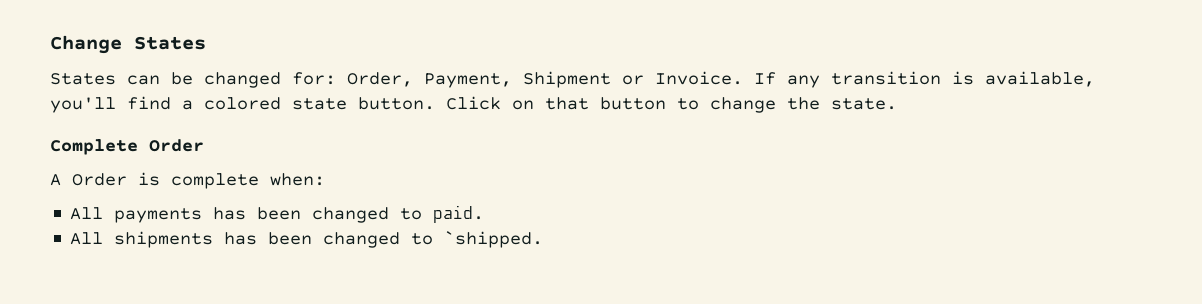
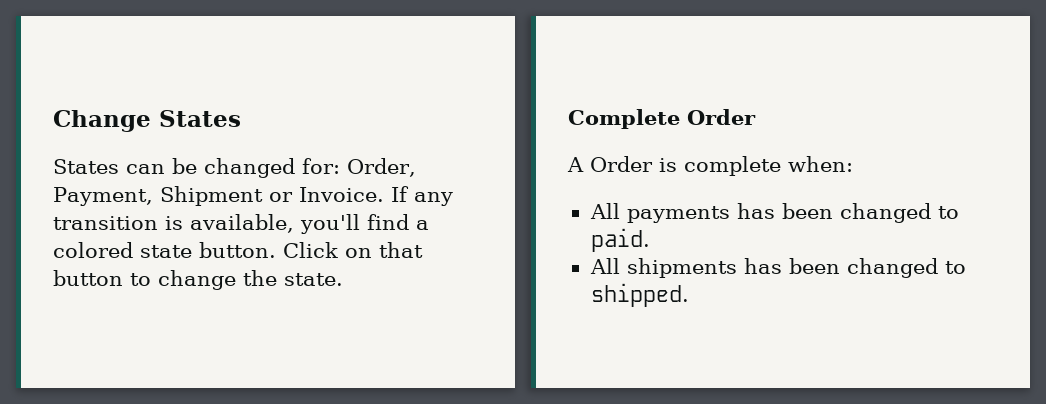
[444,231,544,248] `shipped. -> [590,283,689,307] shipped.

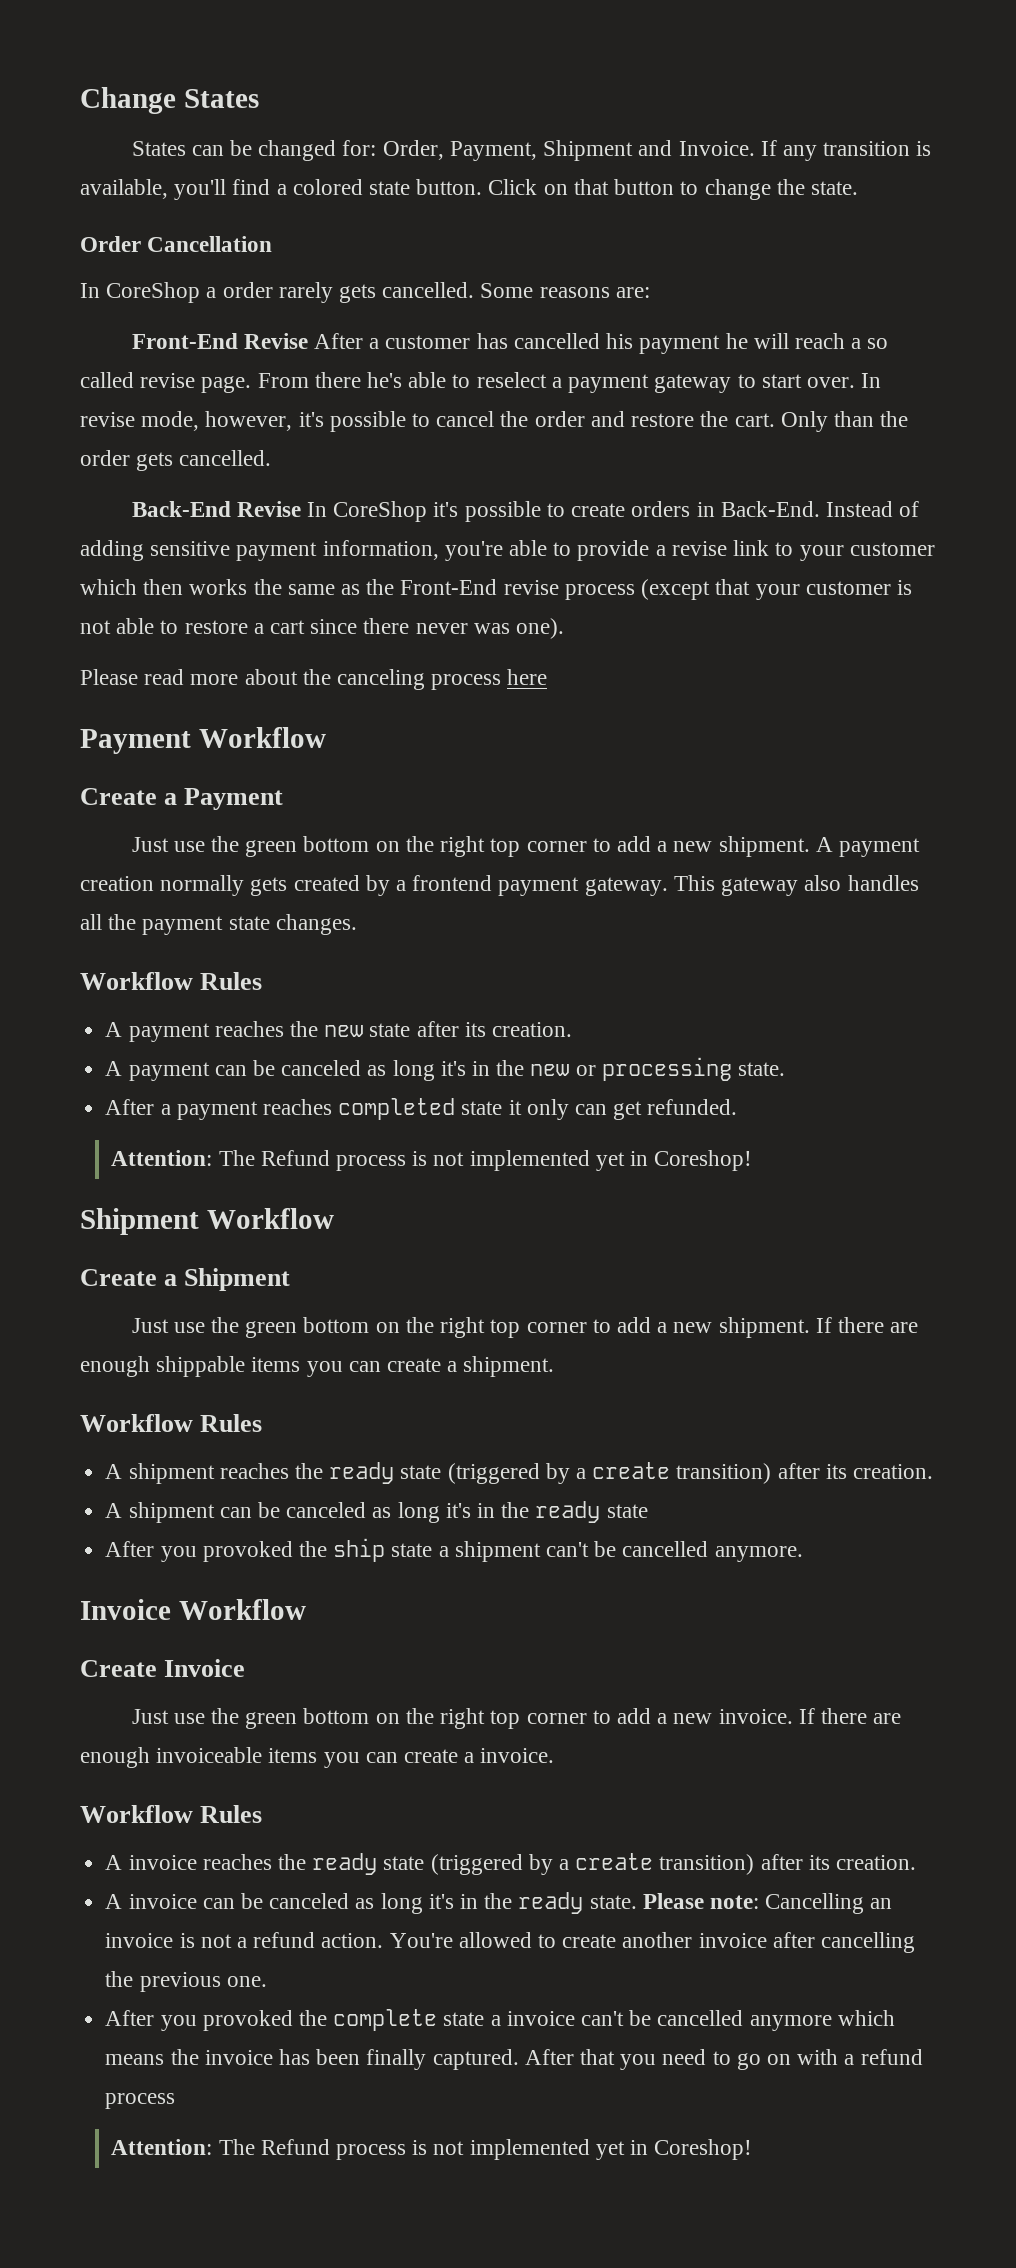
[268,192,293,202] or -> [638,140,673,156] and
[568,109,756,129] [567,156,853,176] [589,203,959,223] [590,228,650,252] [589,258,966,278] [590,283,689,307] Complete Order // A Order is complete when: // All payments has been changed to paid. // All shipments has been changed to shipped. -> [80,236,273,252] [80,282,650,303] [131,333,889,354] [80,372,882,393] [80,411,909,432] [80,450,272,471] [131,501,920,522] [80,540,935,561] [80,579,912,600] [80,618,565,639] [80,669,548,690] [80,727,326,754] [80,788,284,810] [131,836,920,857] [80,875,919,896] [80,914,357,935] [80,972,263,990] [105,1021,572,1042] [105,1057,786,1081] [105,1098,738,1120] [111,1150,753,1171] [80,1208,334,1235] [80,1268,291,1291] [131,1317,919,1338] [80,1356,555,1377] [80,1414,263,1432] [105,1462,934,1484] [105,1501,648,1523] [105,1538,803,1562] [80,1599,306,1620] [80,1659,246,1677] [131,1708,902,1729] [80,1747,555,1768] [80,1805,263,1823] [105,1853,917,1875] [105,1892,893,1914] [105,1932,916,1953] [105,1971,267,1992] [105,2009,895,2031] [105,2049,923,2070] [105,2093,176,2109] [111,2139,753,2160] Order Cancellation // In CoreShop a order rarely gets cancelled. Some reasons are: // Front-End Revise After a customer has cancelled his payment he will reach a so called revise page. From there he's able to reselect a payment gateway to start over. In revise mode, however, it's possible to cancel the order and restore the cart. Only than the order gets cancelled. // Back-End Revise In CoreShop it's possible to create orders in Back-End. Instead of adding sensitive payment information, you're able to provide a revise link to your customer which then works the same as the Front-End revise process (except that your customer is not able to restore a cart since there never was one). // Please read more about the canceling process here // Payment Workflow // Create a Payment // Just use the green bottom on the right top corner to add a new shipment. A payment creation normally gets created by a frontend payment gateway. This gateway also handles all the payment state changes. // Workflow Rules // A payment reaches the new state after its creation. // A payment can be canceled as long it's in the new or processing state. // After a payment reaches completed state it only can get refunded. // Attention: The Refund process is not implemented yet in Coreshop! // Shipment Workflow // Create a Shipment // Just use the green bottom on the right top corner to add a new shipment. If there are enough shippable items you can create a shipment. // Workflow Rules // A shipment reaches the ready state (triggered by a create transition) after its creation. // A shipment can be canceled as long it's in the ready state // After you provoked the ship state a shipment can't be cancelled anymore. // Invoice Workflow // Create Invoice // Just use the green bottom on the right top corner to add a new invoice. If there are enough invoiceable items you can create a invoice. // Workflow Rules // A invoice reaches the ready state (triggered by a create transition) after its creation. // A invoice can be canceled as long it's in the ready state. Please note: Cancelling an invoice is not a refund action. You're allowed to create another invoice after cancelling the previous one. // After you provoked the complete state a invoice can't be cancelled anymore which means the invoice has been finally captured. After that you need to go on with a refund process // Attention: The Refund process is not implemented yet in Coreshop!

